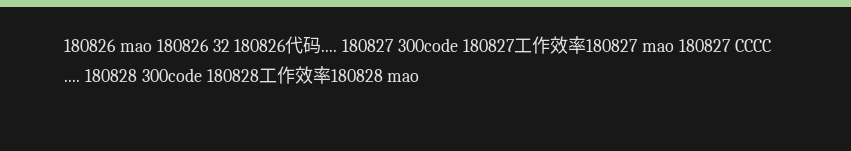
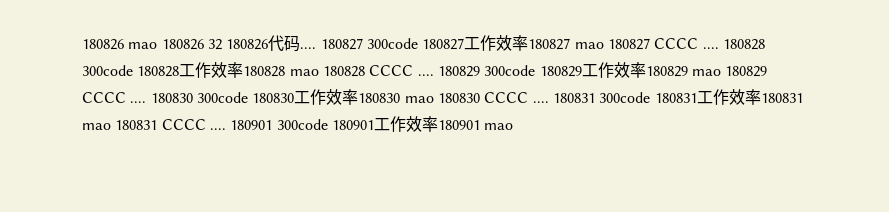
(420, 77) none -> [322,62,768,78] [82,89,803,105] [82,116,514,132] 180828 CCCC .... 180829 300code 180829工作效率180829 mao 180829 CCCC .... 180830 300code 180830工作效率180830 mao 180830 CCCC .... 180831 300code 180831工作效率180831 mao 180831 CCCC .... 180901 300code 180901工作效率180901 mao

